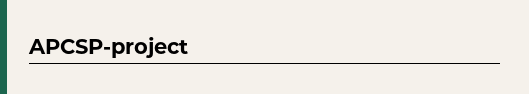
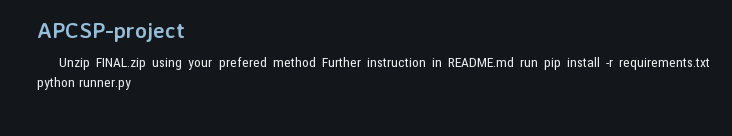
(188, 47) none -> [59,57,710,70] [37,77,131,90] // Unzip FINAL.zip using your prefered method Further instruction in README.md run pip install -r requirements.txt python runner.py

